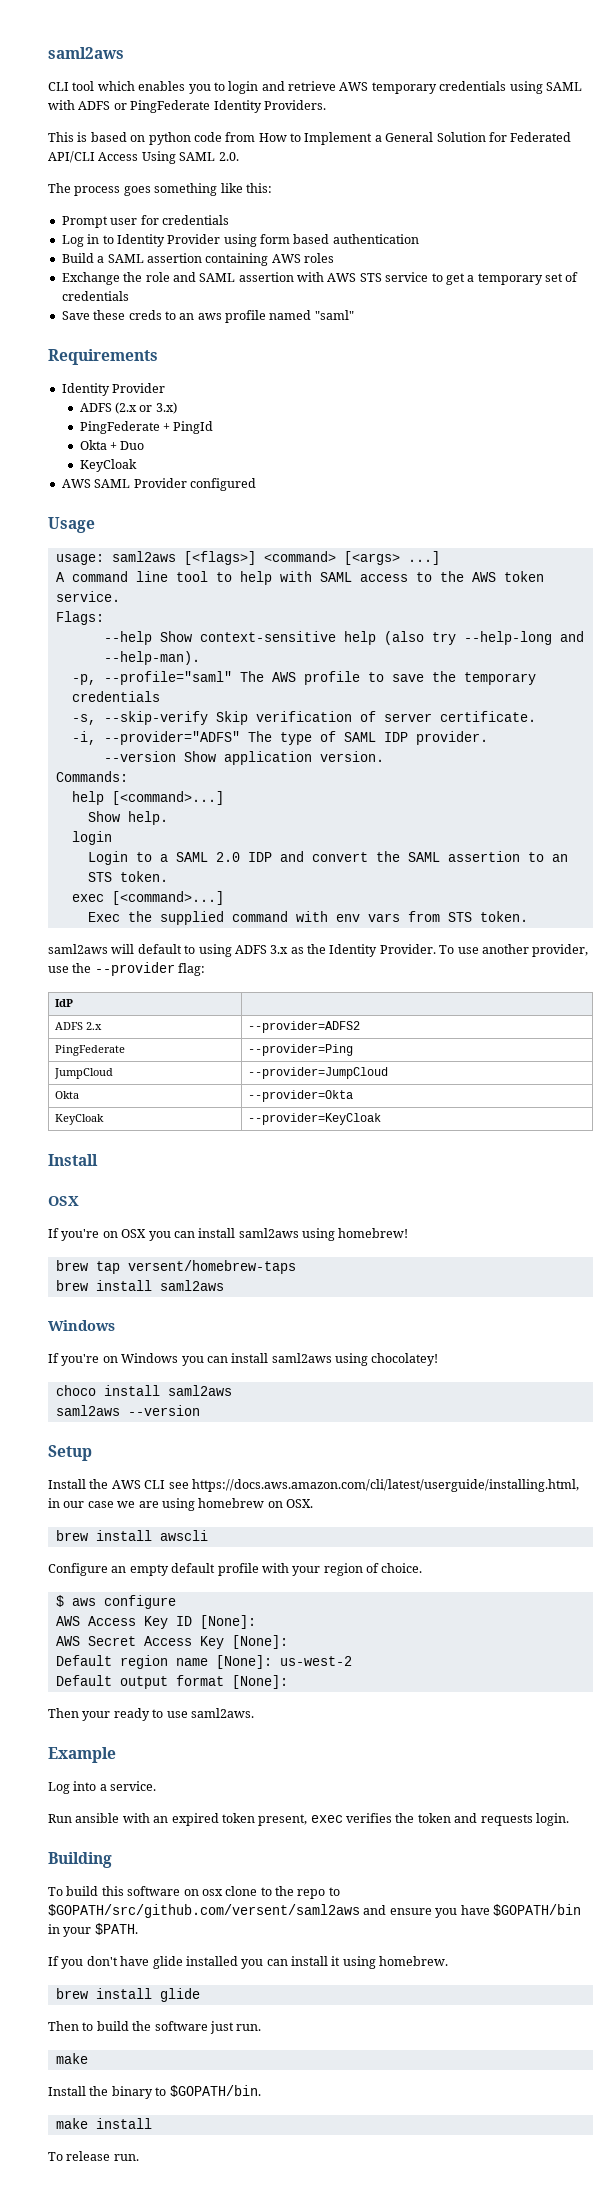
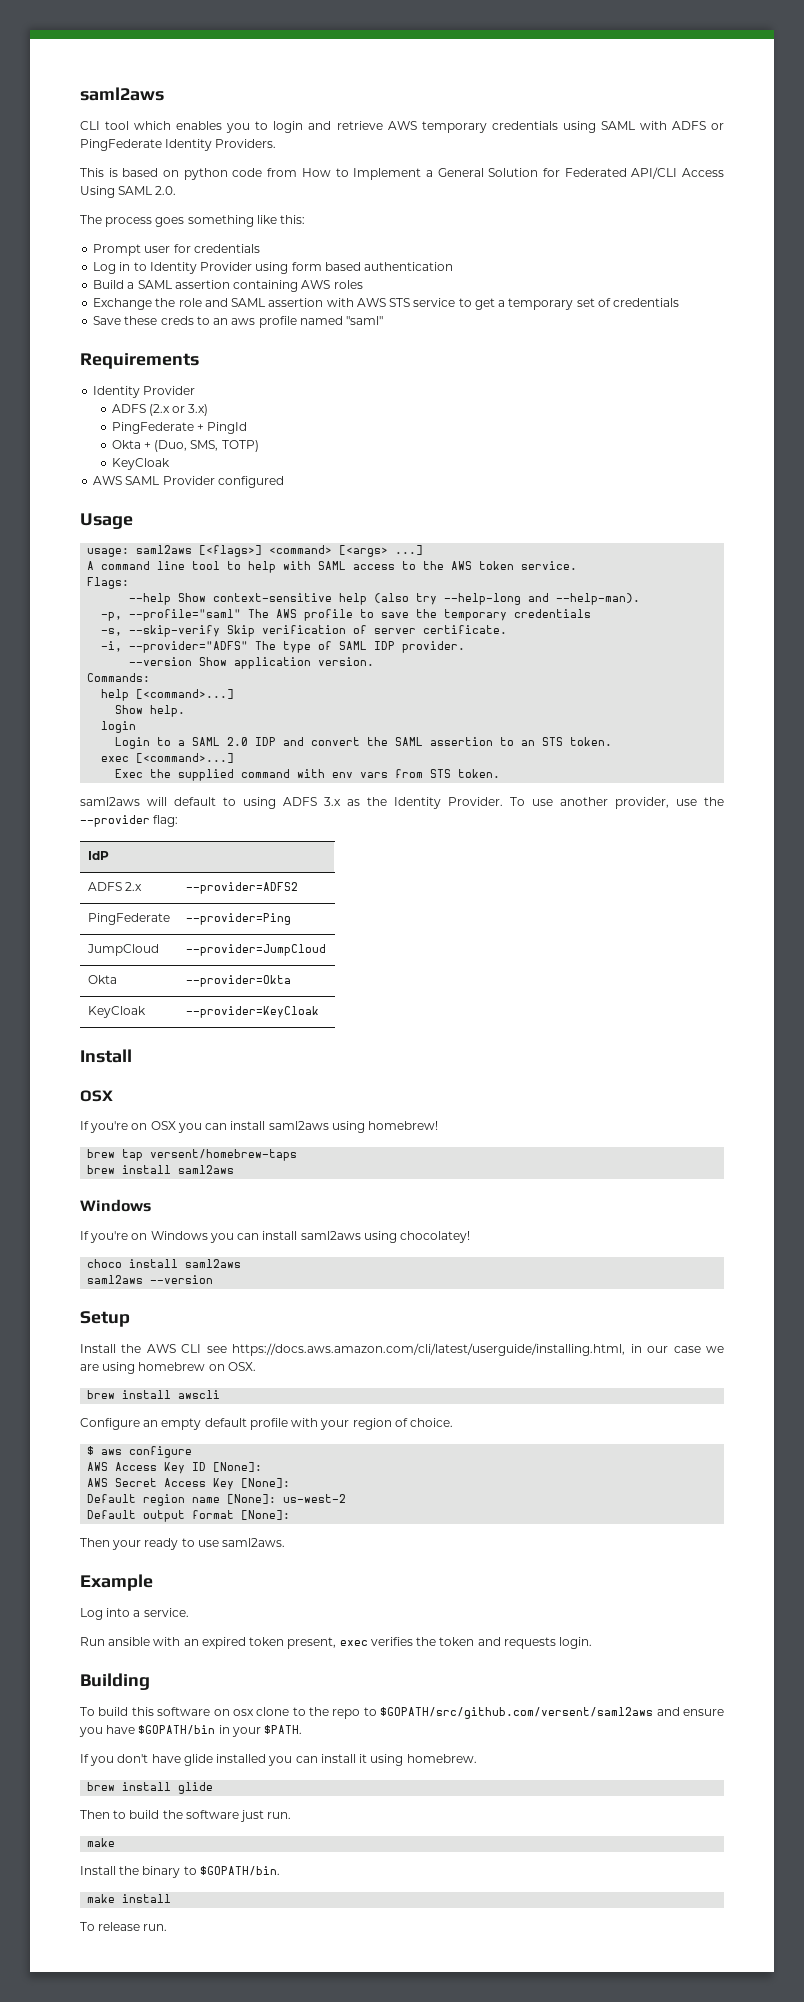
[120,441,145,450] Duo -> [154,440,259,452] (Duo, SMS, TOTP)

